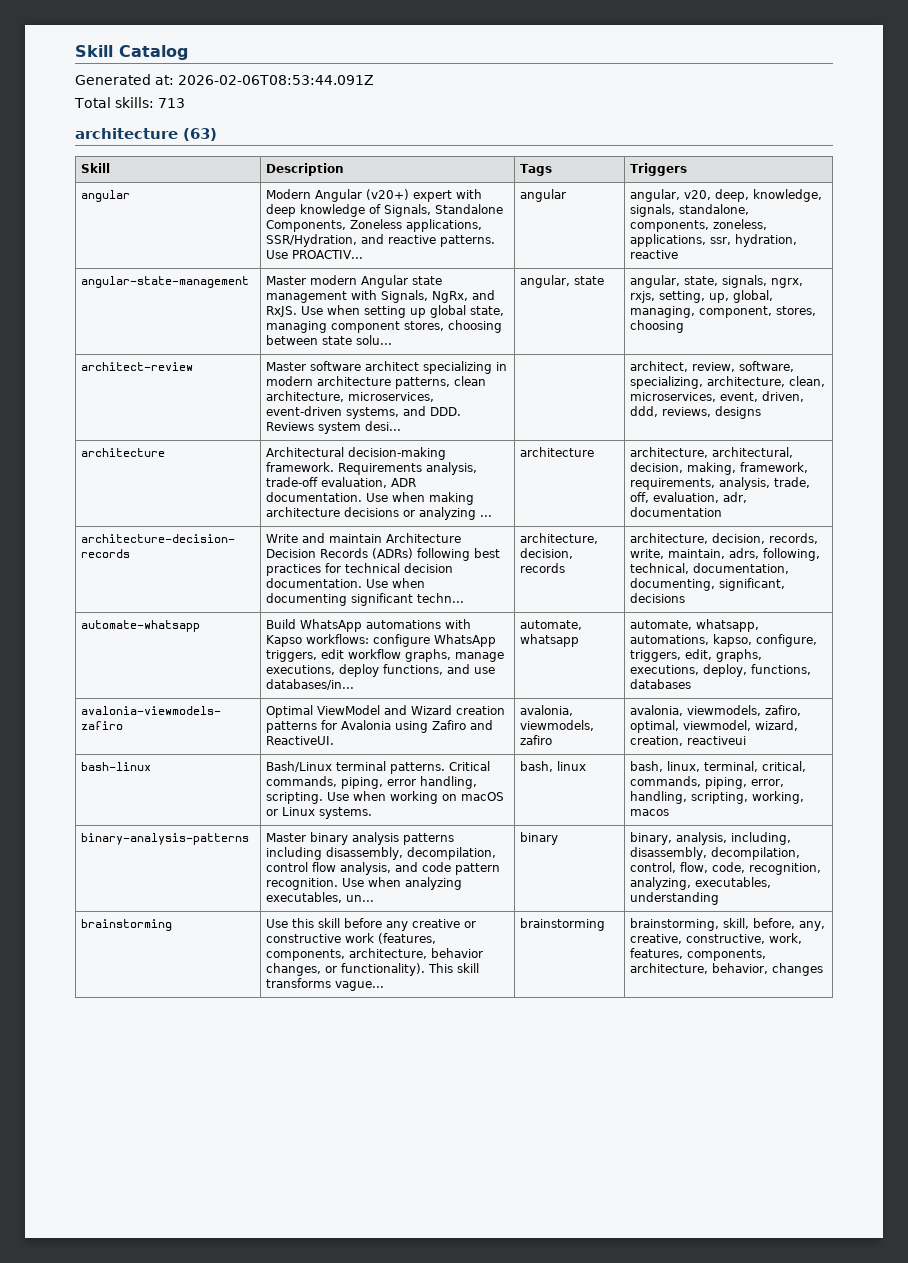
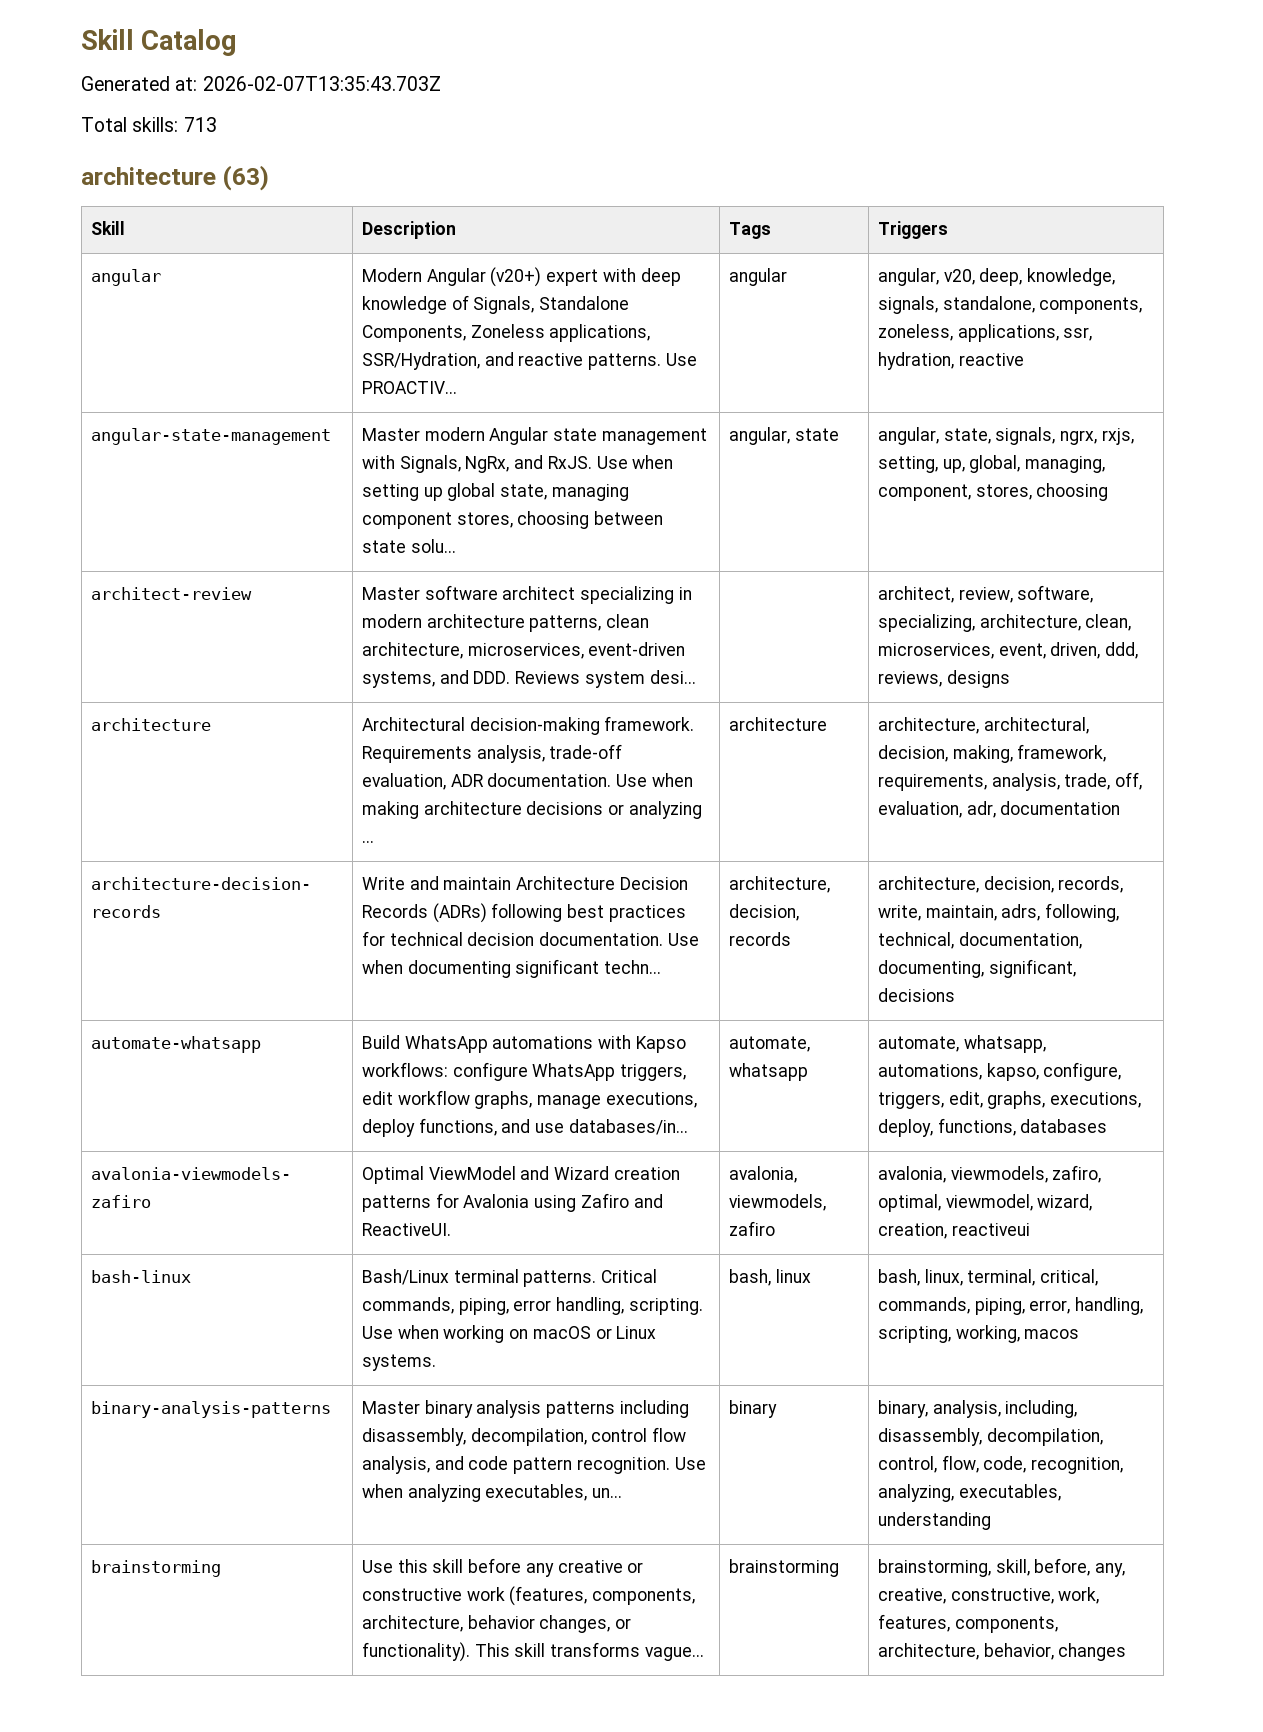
[178,75,374,85] 2026-02-06T08:53:44.091Z -> [202,76,441,91] 2026-02-07T13:35:43.703Z

